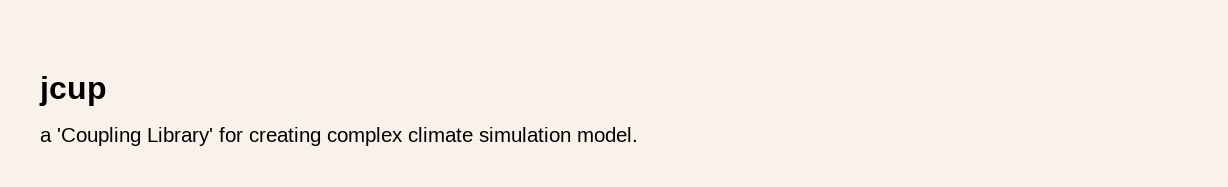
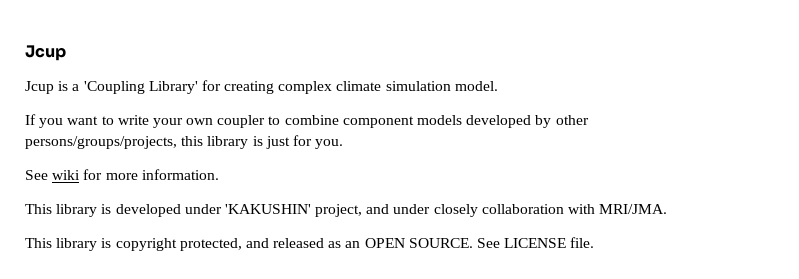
[39,76,107,106] jcup // -> [25,45,66,61] [25,81,69,94] Jcup // Jcup is
(638, 134) none -> [25,114,589,128] [25,135,344,149] [25,169,219,180] [25,204,668,217] [25,237,595,251] // If you want to write your own coupler to combine component models developed by other persons/groups/projects, this library is just for you. // See wiki for more information. // This library is developed under 'KAKUSHIN' project, and under closely collaboration with MRI/JMA. // This library is copyright protected, and released as an OPEN SOURCE. See LICENSE file.

